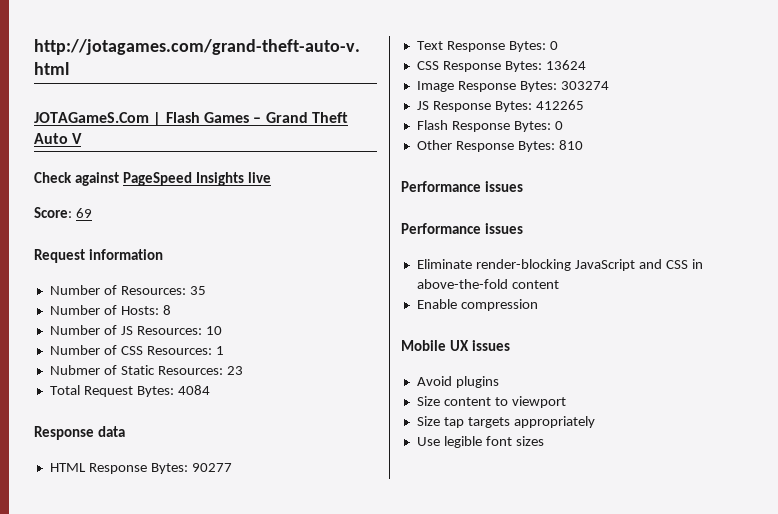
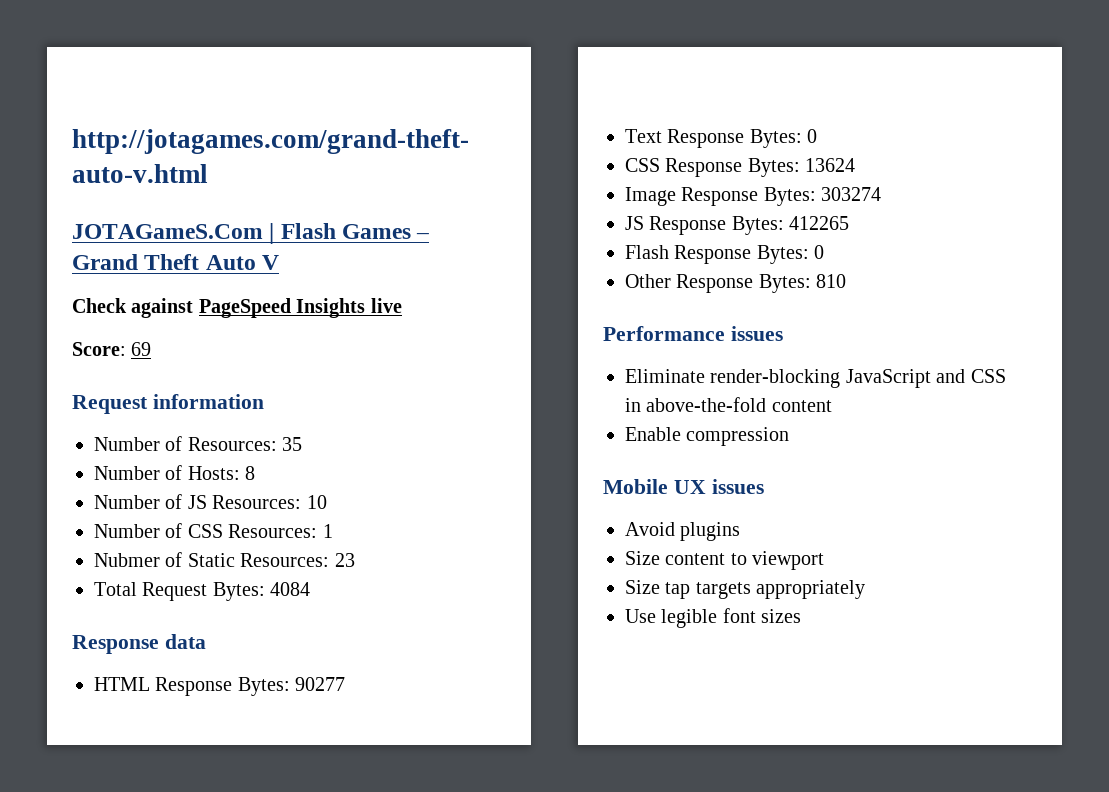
[401,223,524,234] // Performance issues -> (783, 333) none

